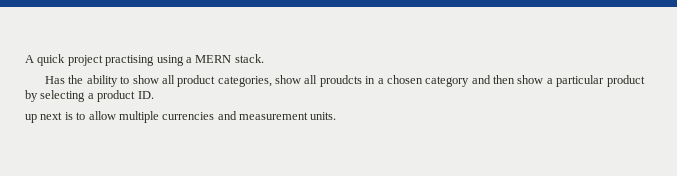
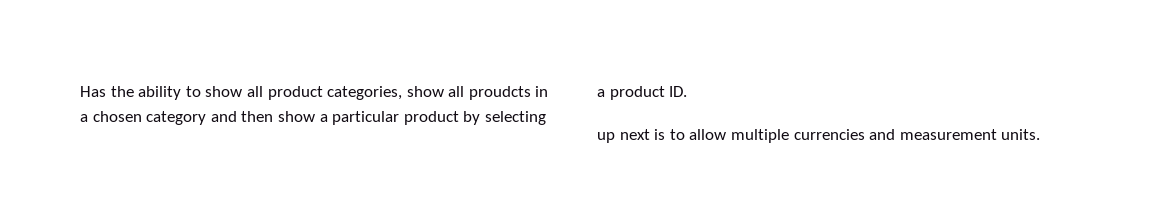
[25,54,264,66] A quick project practising using a MERN stack. // -> (80, 91) none

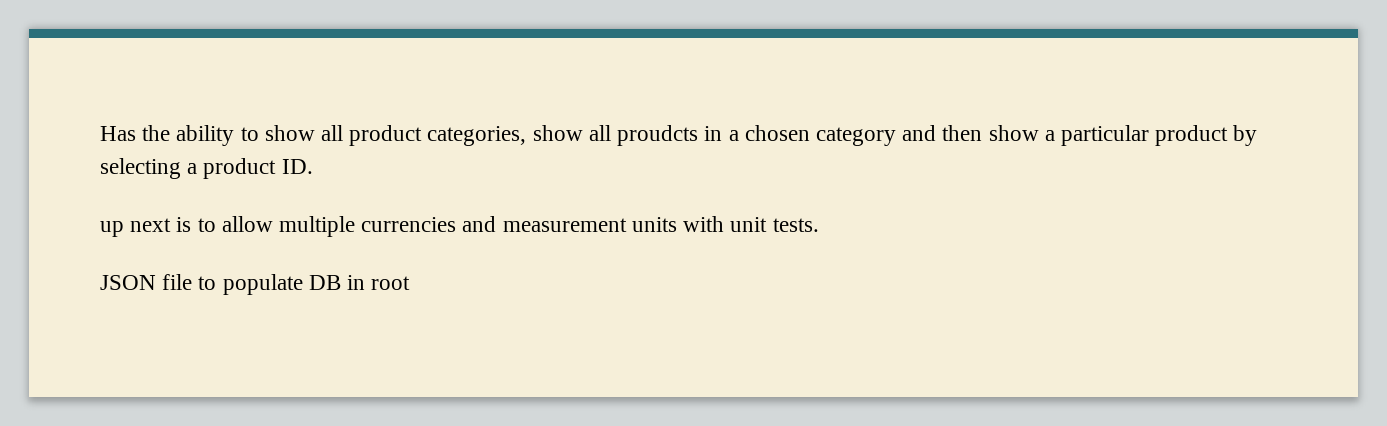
[1001,129,1041,140] units. -> [631,216,819,232] [100,274,411,295] units with unit tests. // JSON file to populate DB in root

